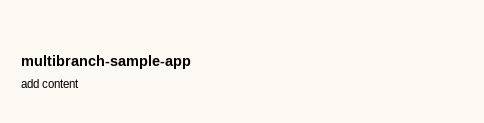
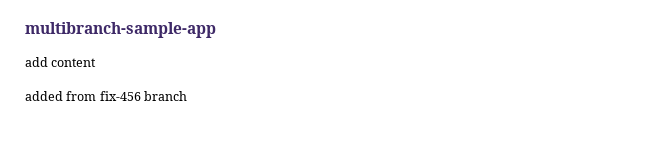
(80, 83) none -> [25,91,188,101] // added from fix-456 branch

